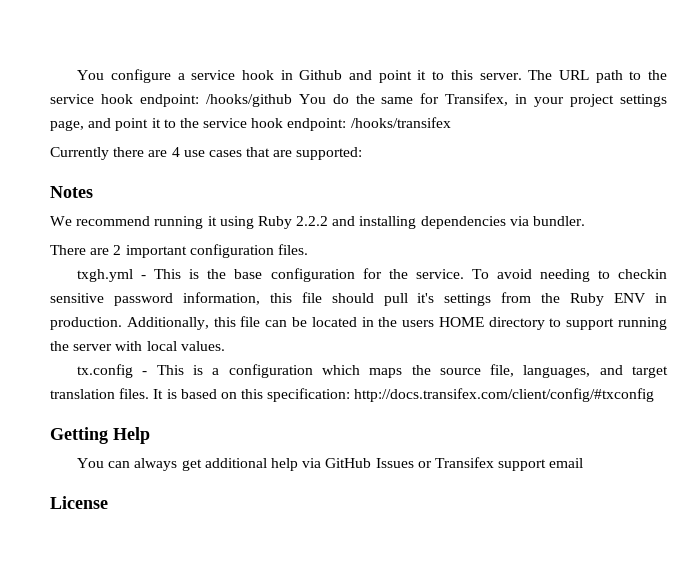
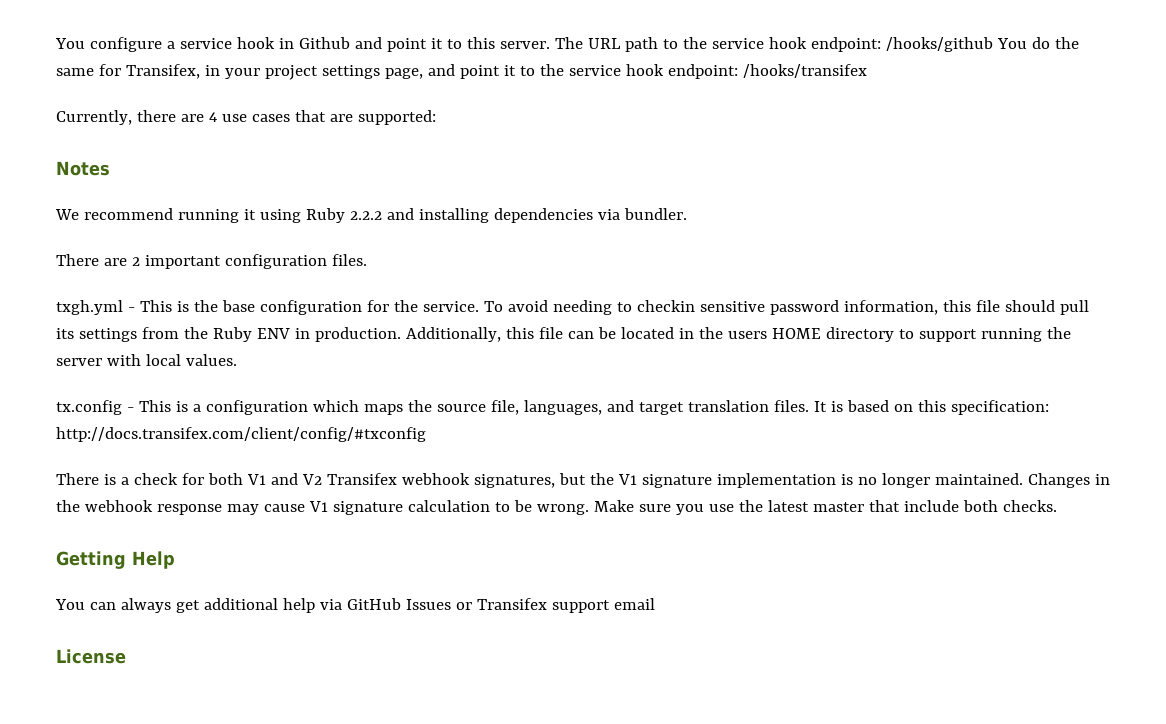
[50,147,109,160] Currently -> [56,110,132,125] Currently,
[417,293,435,303] it's -> [56,328,74,339] its
(655, 395) none -> [56,473,1110,488] [56,500,1057,515] // There is a check for both V1 and V2 Transifex webhook signatures, but the V1 signature implementation is no longer maintained. Changes in the webhook response may cause V1 signature calculation to be wrong. Make sure you use the latest master that include both checks.

